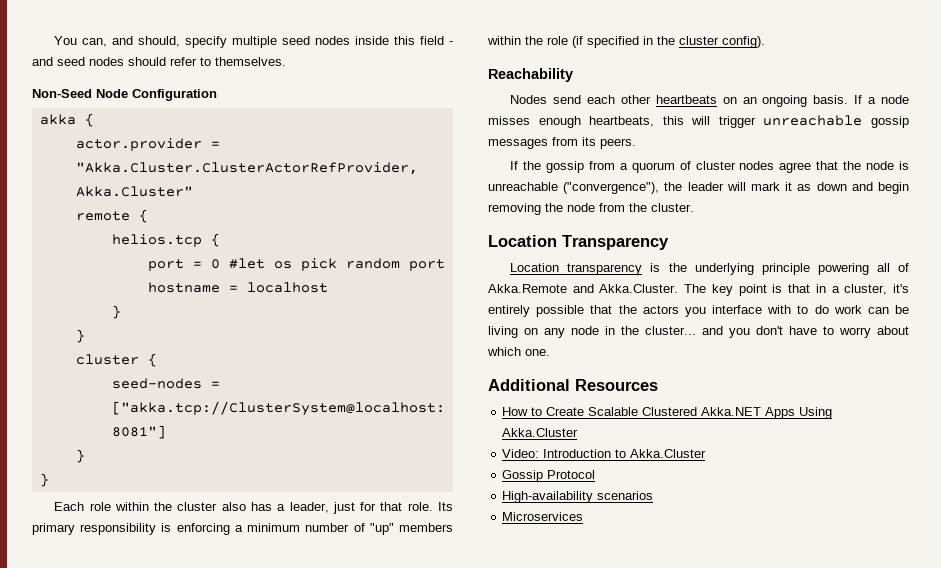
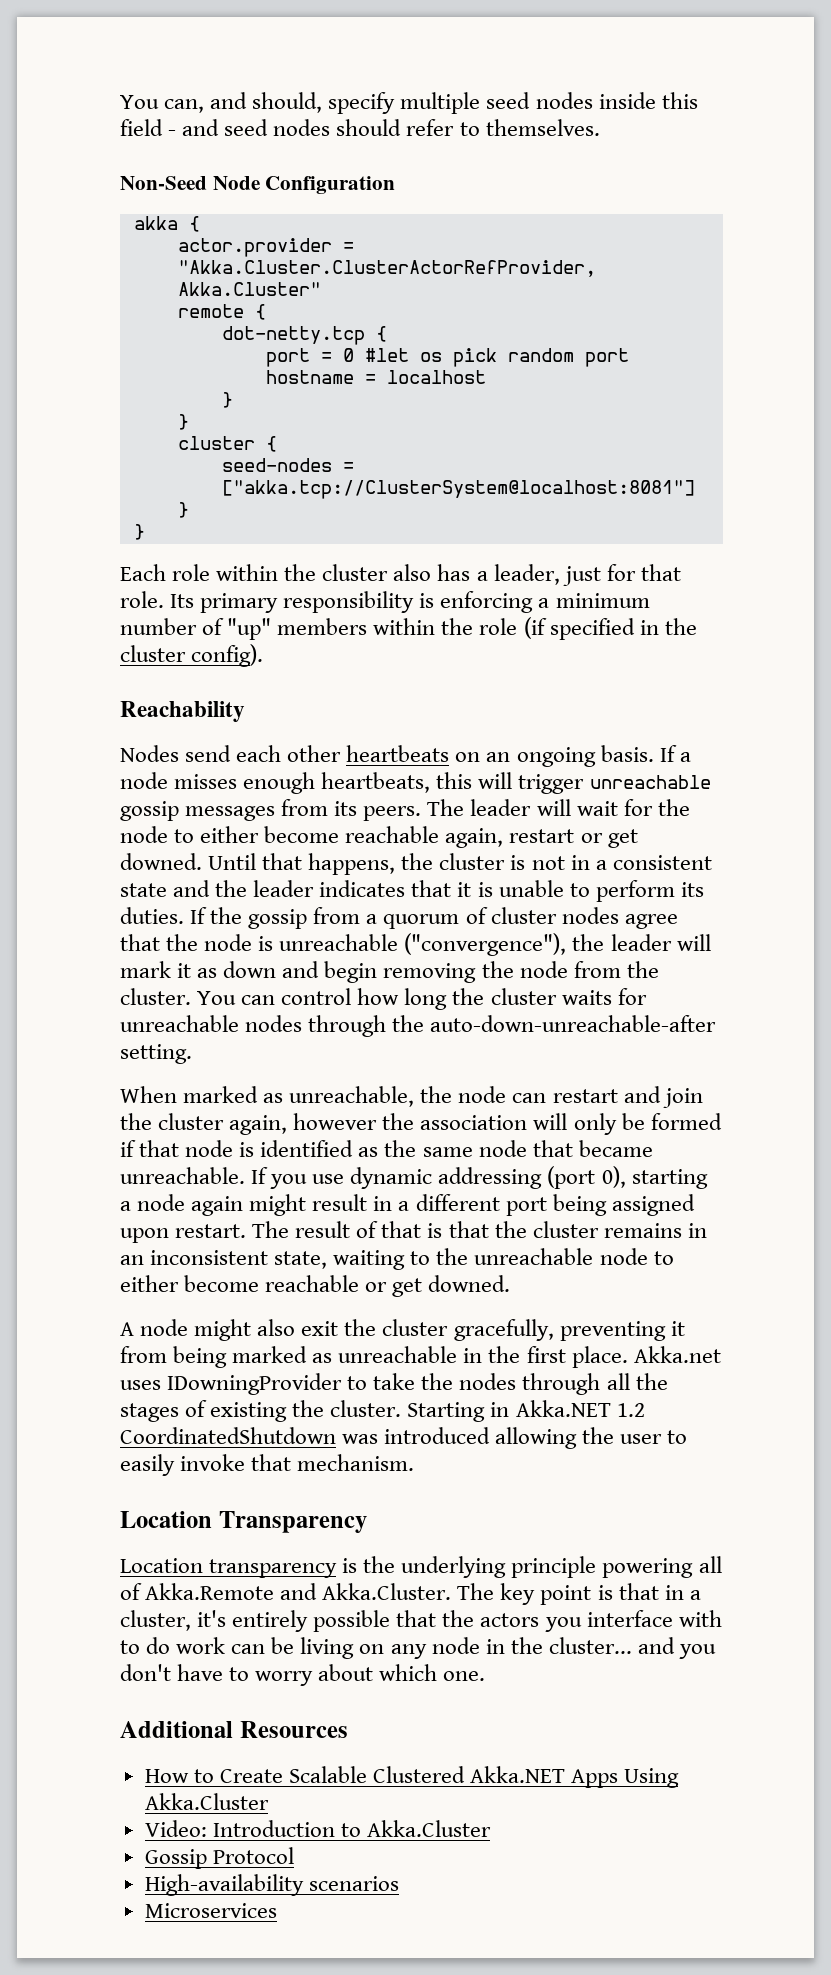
[111,234,202,247] helios.tcp -> [221,326,365,345] dot-netty.tcp
(636, 143) // -> [427,799,690,816] [120,826,638,848] [120,853,712,875] [120,880,704,902] [120,907,184,924] The leader will wait for the node to either become reachable again, restart or get downed. Until that happens, the cluster is not in a consistent state and the leader indicates that it is unable to perform its duties.
(694, 207) none -> [197,988,647,1010] [120,1015,717,1037] [120,1044,192,1064] [120,1086,703,1108] [120,1113,722,1135] [120,1140,653,1157] [120,1166,708,1189] [120,1194,695,1216] [120,1221,707,1243] [120,1248,674,1270] [120,1275,511,1297] [120,1319,685,1341] [120,1346,721,1368] [120,1373,668,1395] [120,1400,645,1422] [120,1427,688,1449] [120,1454,415,1476] You can control how long the cluster waits for unreachable nodes through the auto-down-unreachable-after setting. // When marked as unreachable, the node can restart and join the cluster again, however the association will only be formed if that node is identified as the same node that became unreachable. If you use dynamic addressing (port 0), starting a node again might result in a different port being assigned upon restart. The result of that is that the cluster remains in an inconsistent state, waiting to the unreachable node to either become reachable or get downed. // A node might also exit the cluster gracefully, preventing it from being marked as unreachable in the first place. Akka.net uses IDowningProvider to take the nodes through all the stages of existing the cluster. Starting in Akka.NET 1.2 CoordinatedShutdown was introduced allowing the user to easily invoke that mechanism.

